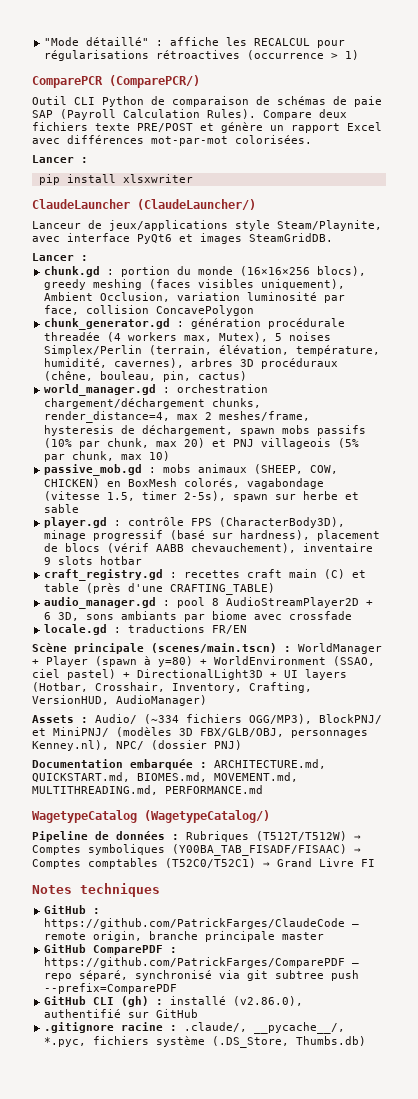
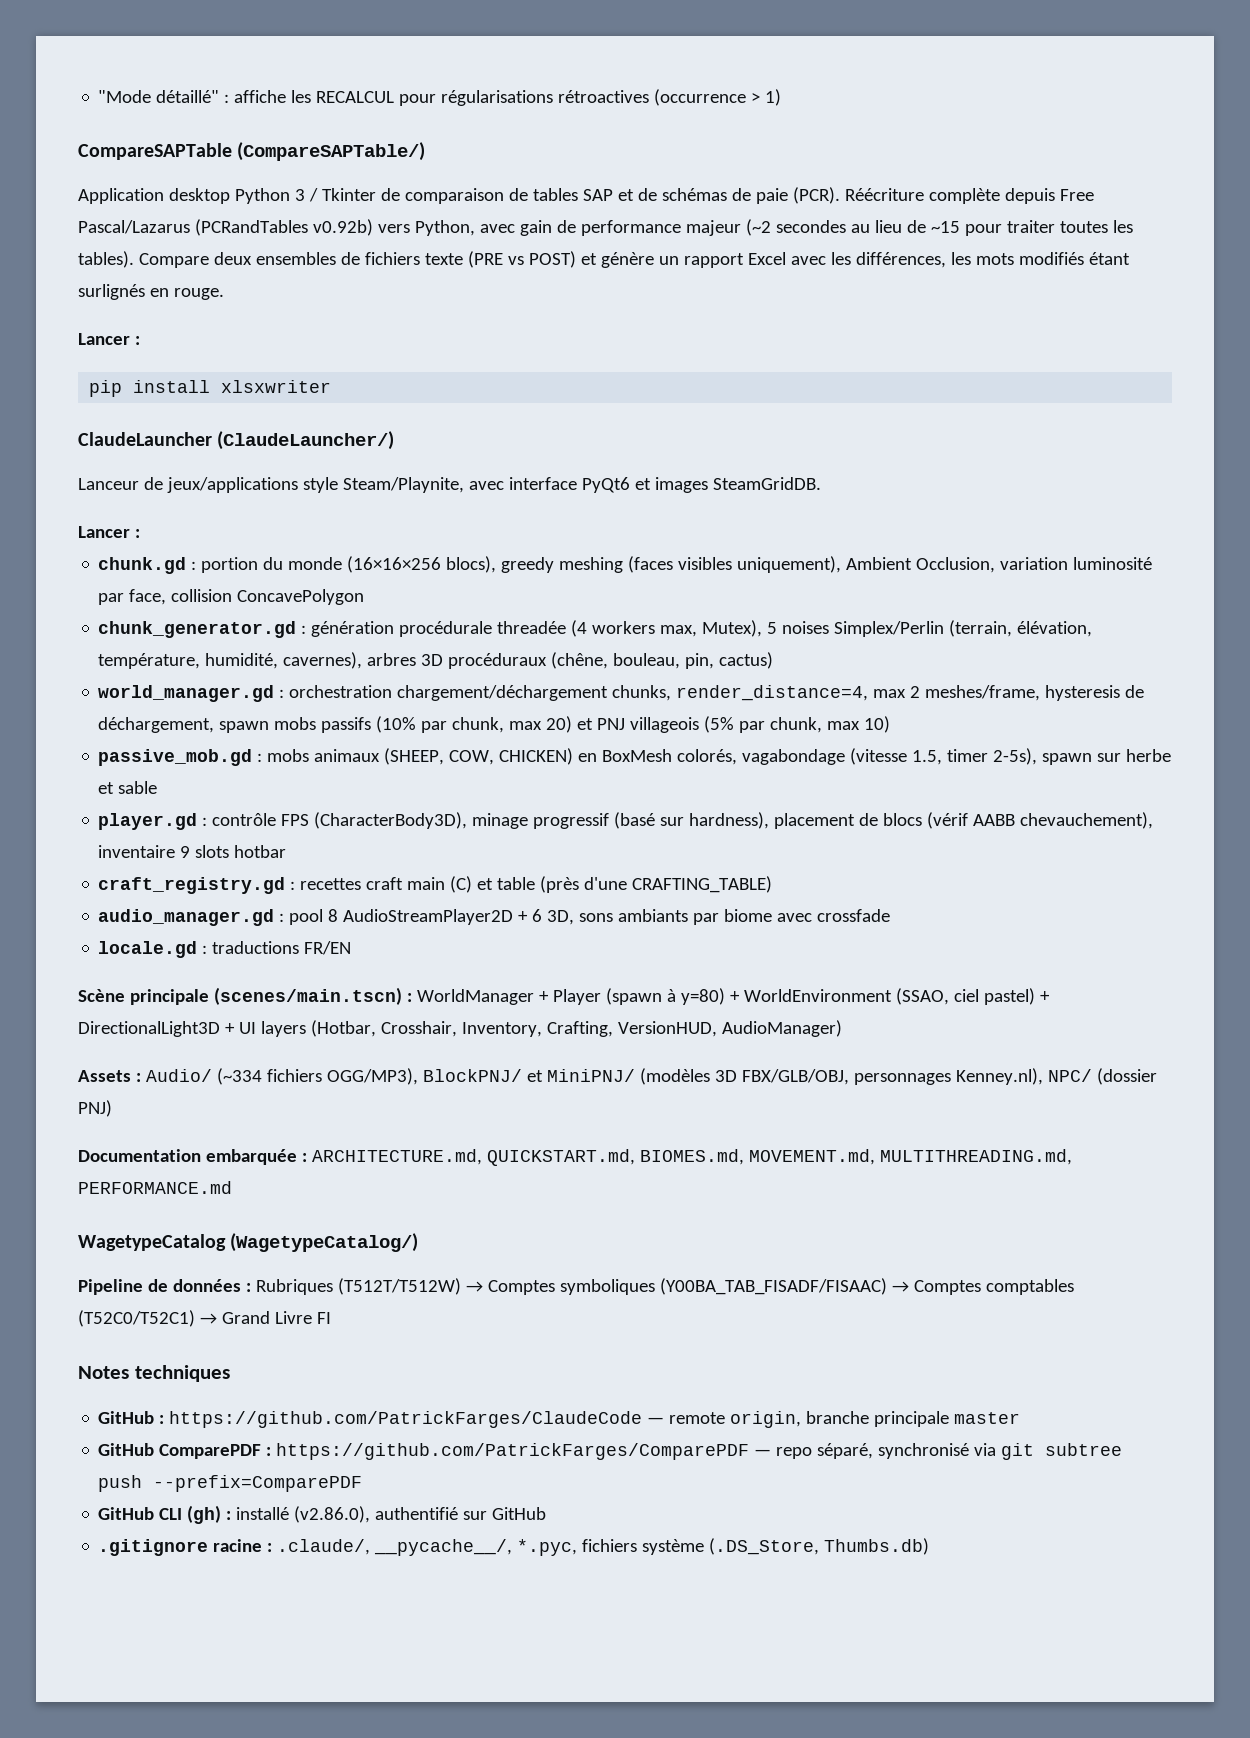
[32,75,200,88] [32,96,382,107] [32,109,347,120] [32,122,193,132] ComparePCR (ComparePCR/) // Outil CLI Python de comparaison de schémas de paie SAP (Payroll Calculation Rules). Compare deux fichiers texte PRE/POST -> [78,142,426,161] [78,187,1094,204] [78,219,1133,236] [78,251,576,268] CompareSAPTable (CompareSAPTable/) // Application desktop Python 3 / Tkinter de comparaison de tables SAP et de schémas de paie (PCR). Réécriture complète depuis Free Pascal/Lazarus (PCRandTables v0.92b) vers Python, avec gain de performance majeur (~2 secondes au lieu de ~15 pour traiter toutes les tables). Compare deux ensembles de fichiers texte (PRE vs POST)
[67,135,312,146] différences mot-par-mot colorisées. -> [830,252,1130,268] [78,284,224,300] les différences, les mots modifiés étant surlignés en rouge.

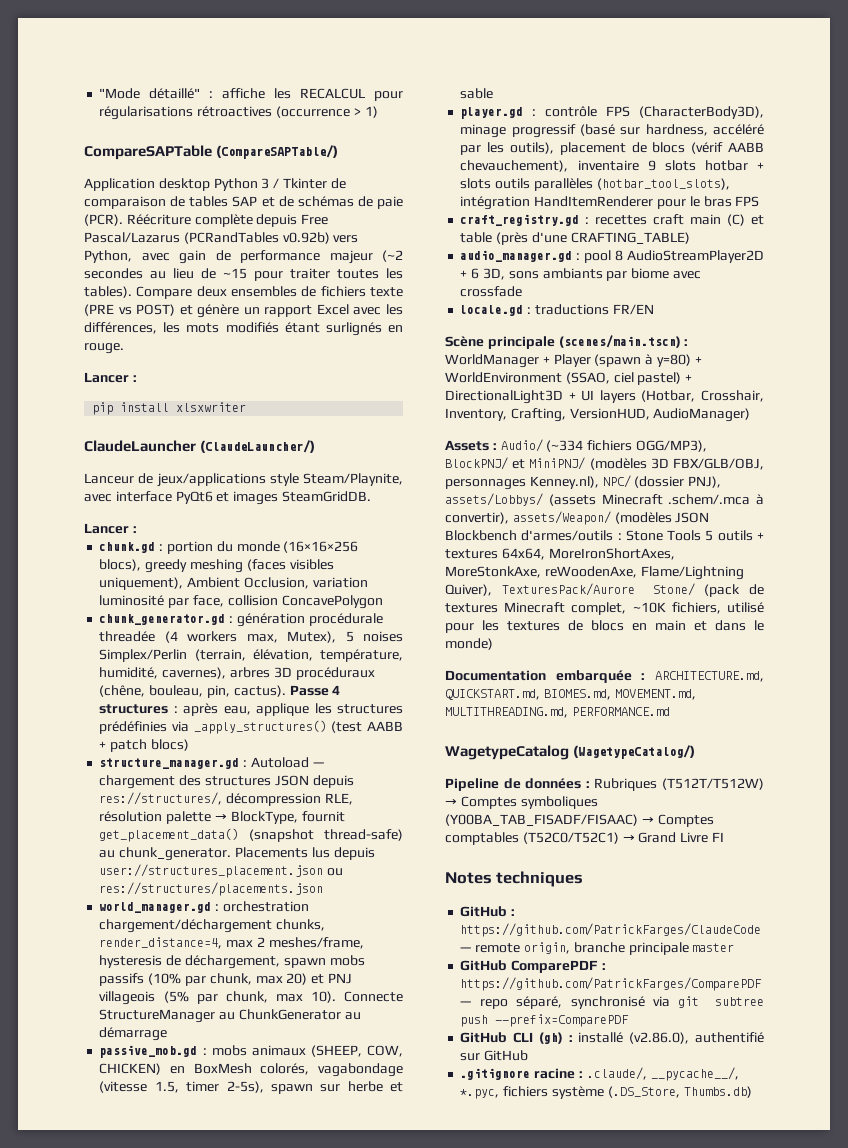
[719,652,774,669] cactus) -> [233,685,341,697] [99,703,403,716] [99,720,403,734] [99,739,189,752] [99,757,324,769] [99,775,354,789] [99,792,353,806] [99,811,345,824] [99,828,403,842] [99,847,375,861] [99,864,344,878] [99,882,324,896] cactus). Passe 4 structures : après eau, applique les structures prédéfinies via _apply_structures() (test AABB + patch blocs) // structure_manager.gd : Autoload — chargement des structures JSON depuis res://structures/, décompression RLE, résolution palette → BlockType, fournit get_placement_data() (snapshot thread-safe) au chunk_generator. Placements lus depuis user://structures_placement.json ou res://structures/placements.json
[864,716,891,733] 10) -> [310,991,403,1003] [99,1009,361,1023] [99,1027,168,1041] 10). Connecte StructureManager au ChunkGenerator au démarrage
[689,812,770,829] hardness), -> [645,124,764,136] [460,142,554,155] hardness, accéléré par les outils),
(287, 851) none -> [757,162,764,170] [460,178,730,191] [460,196,760,210] + slots outils parallèles (hotbar_tool_slots), intégration HandItemRenderer pour le bras FPS
[78,1100,112,1117] PNJ) -> [688,476,722,488] [445,493,764,506] [445,511,710,525] [445,530,764,541] [445,548,675,560] [445,566,744,580] [445,583,764,597] [445,602,764,615] [445,620,764,633] [445,638,493,650] PNJ), assets/Lobbys/ (assets Minecraft .schem/.mca à convertir), assets/Weapon/ (modèles JSON Blockbench d'armes/outils : Stone Tools 5 outils + textures 64x64, MoreIronShortAxes, MoreStonkAxe, reWoodenAxe, Flame/Lightning Quiver), TexturesPack/Aurore Stone/ (pack de textures Minecraft complet, ~10K fichiers, utilisé pour les textures de blocs en main et dans le monde)

